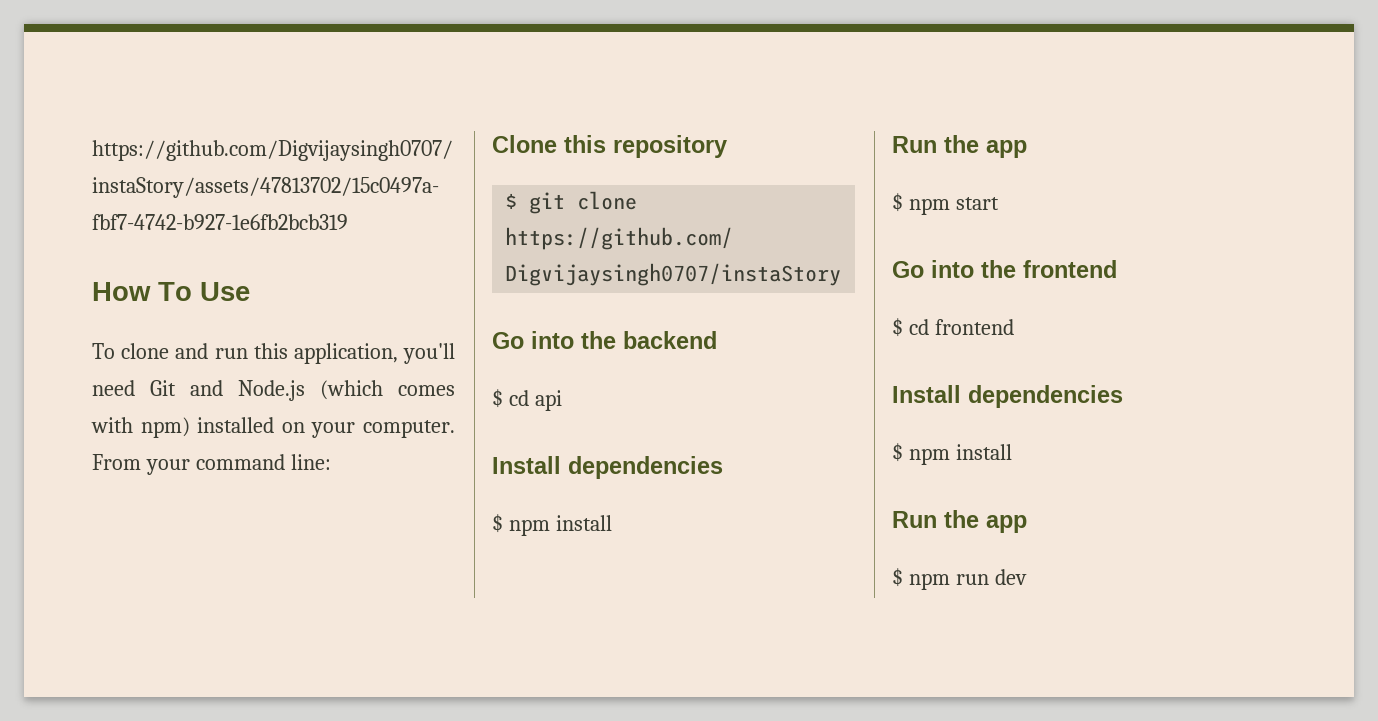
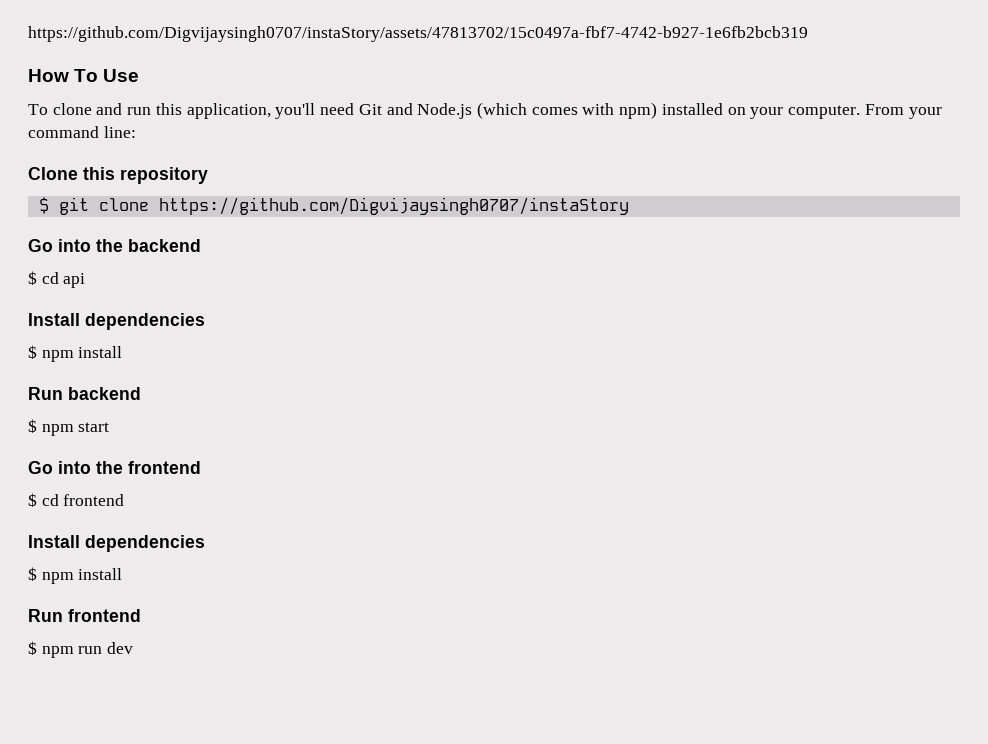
[944,135,1027,158] the app -> [68,387,141,400] backend
[944,510,1027,533] the app -> [68,609,141,622] frontend

